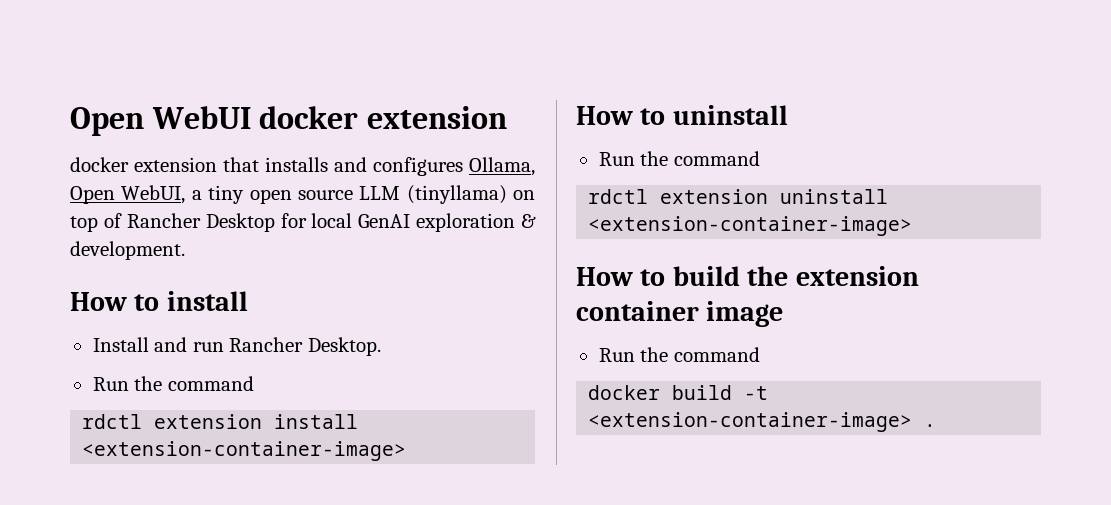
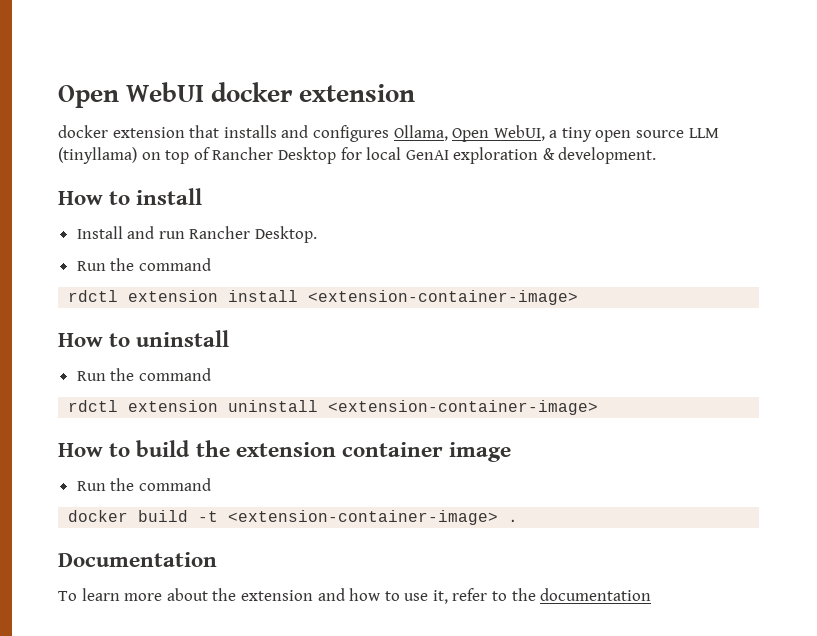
(937, 425) none -> [58,552,217,567] [58,588,652,604] // Documentation // To learn more about the extension and how to use it, refer to the documentation

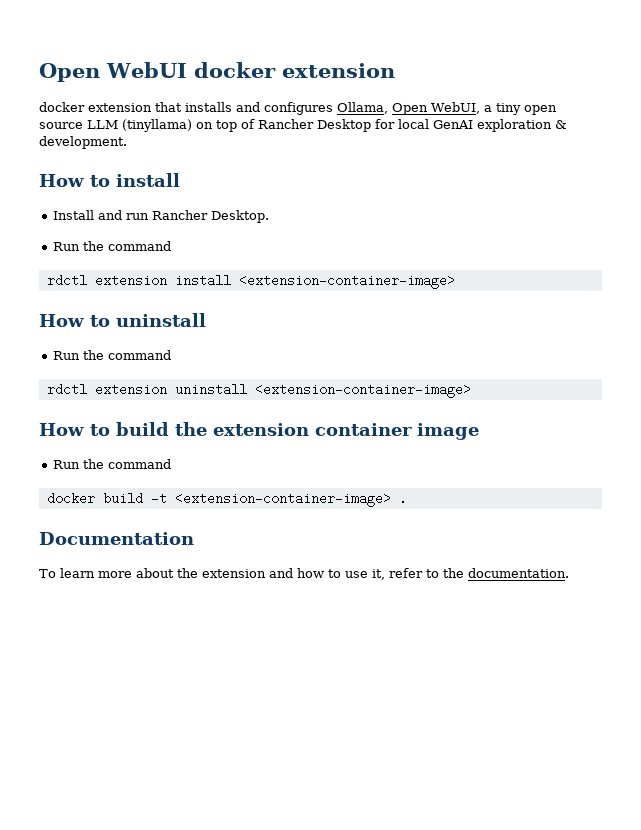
[540,588,652,601] documentation -> [467,568,569,578] documentation.

